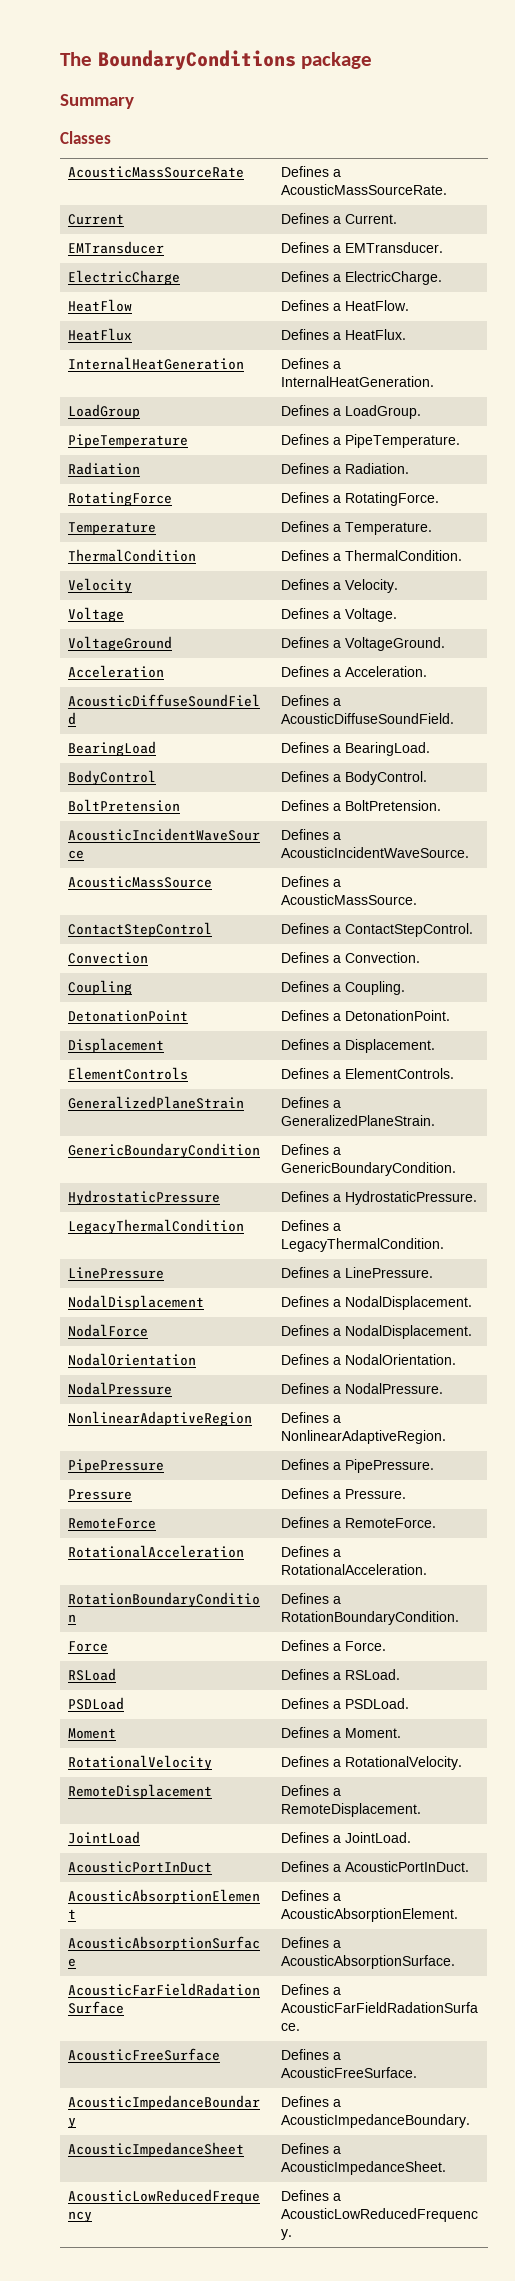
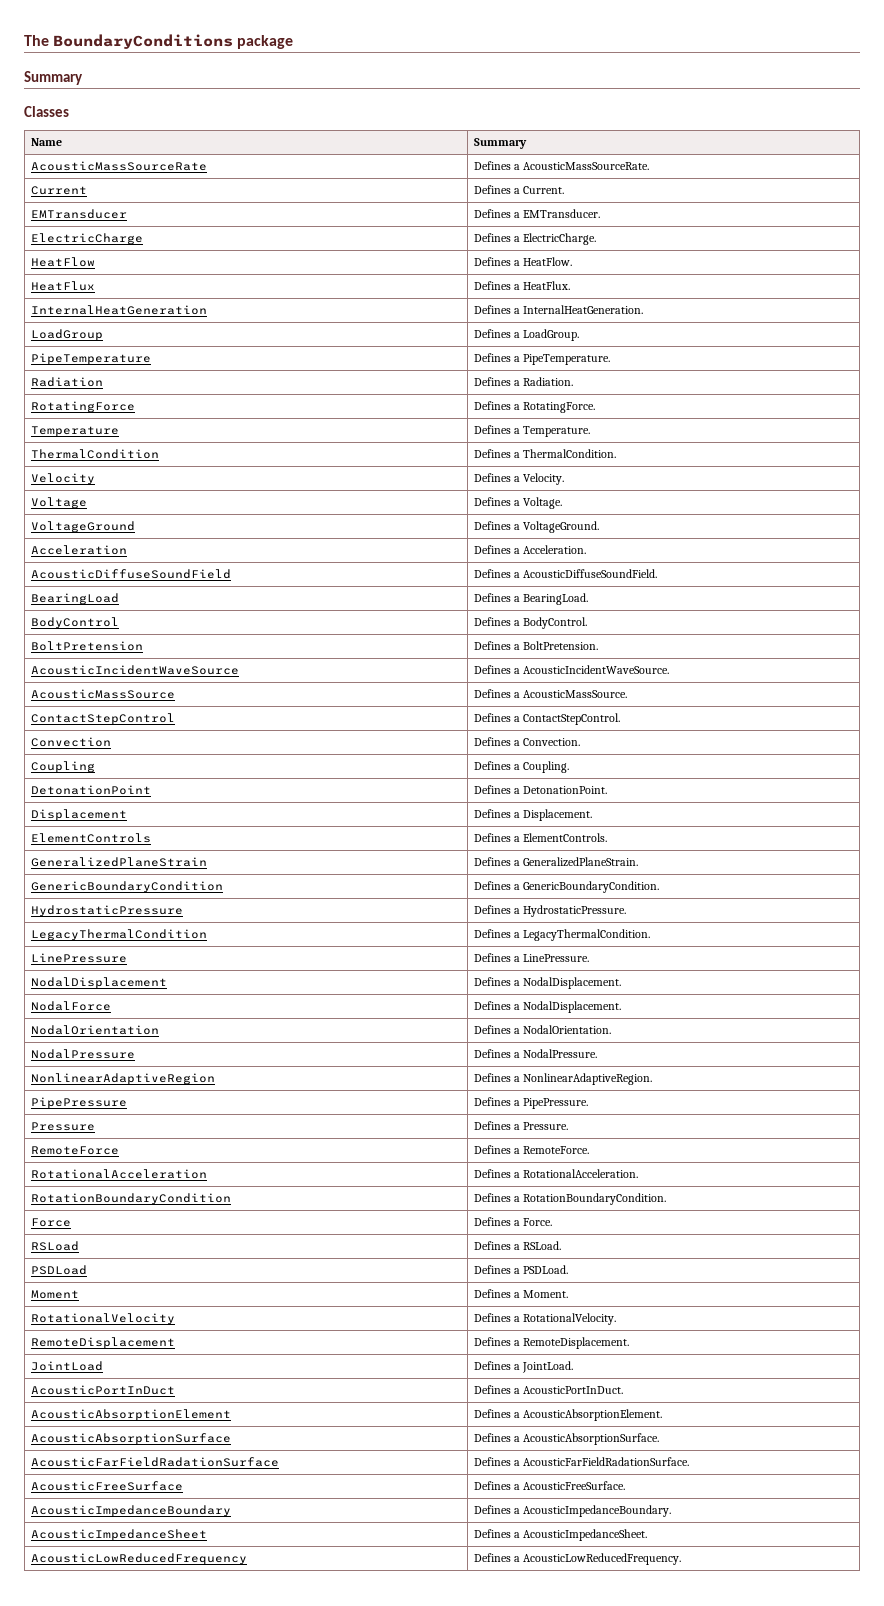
(111, 137) none -> [31,138,63,146] [474,138,528,149] // Name | Summary

